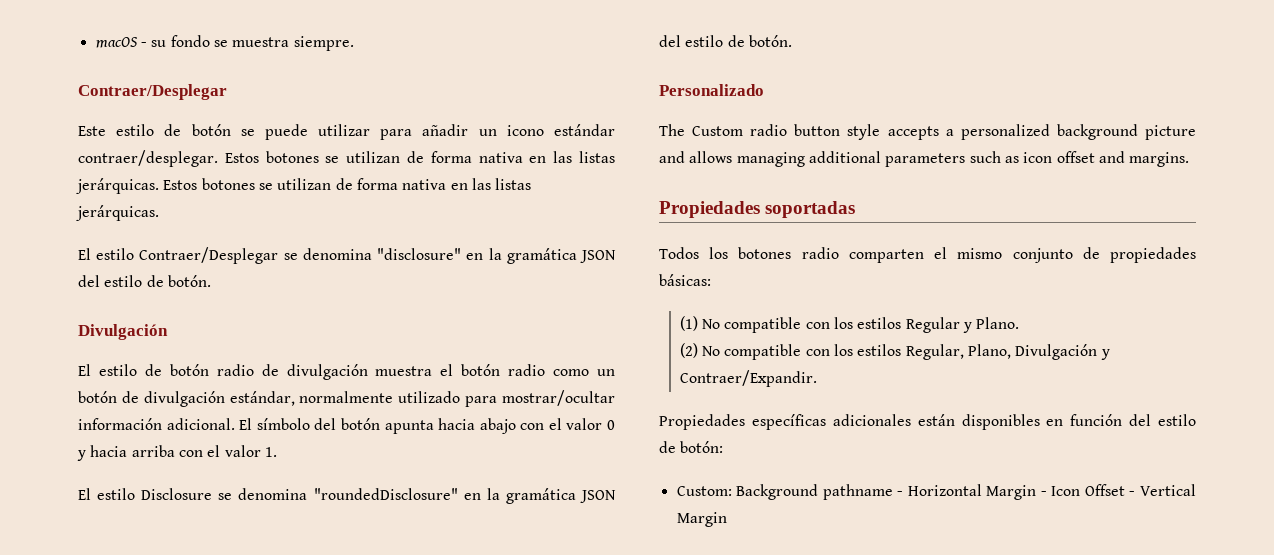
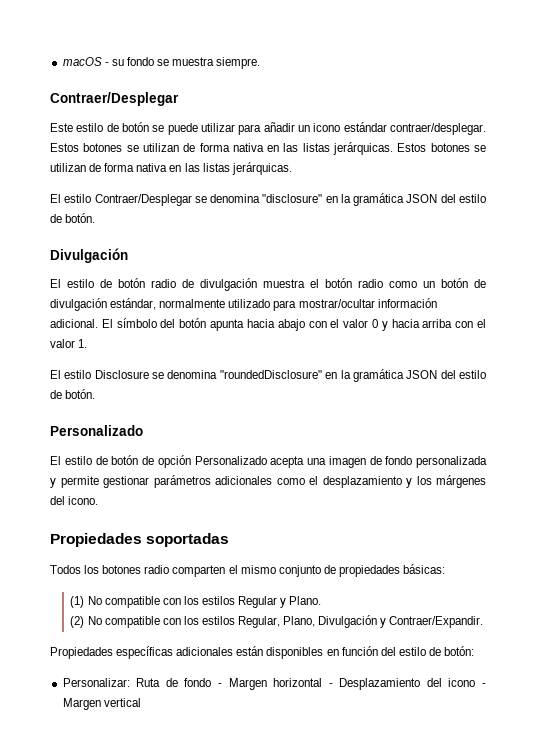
[659,124,1196,140] [659,151,1190,167] The Custom radio button style accepts a personalized background picture and allows managing additional parameters such as icon offset and margins. -> [50,455,487,468] [50,475,486,488] [50,496,99,505] El estilo de botón de opción Personalizado acepta una imagen de fondo personalizada y permite gestionar parámetros adicionales como el desplazamiento y los márgenes del icono.
[676,484,1196,500] [676,512,727,527] Custom: Background pathname - Horizontal Margin - Icon Offset - Vertical Margin -> [62,678,486,690] [62,698,141,710] Personalizar: Ruta de fondo - Margen horizontal - Desplazamiento del icono - Margen vertical

